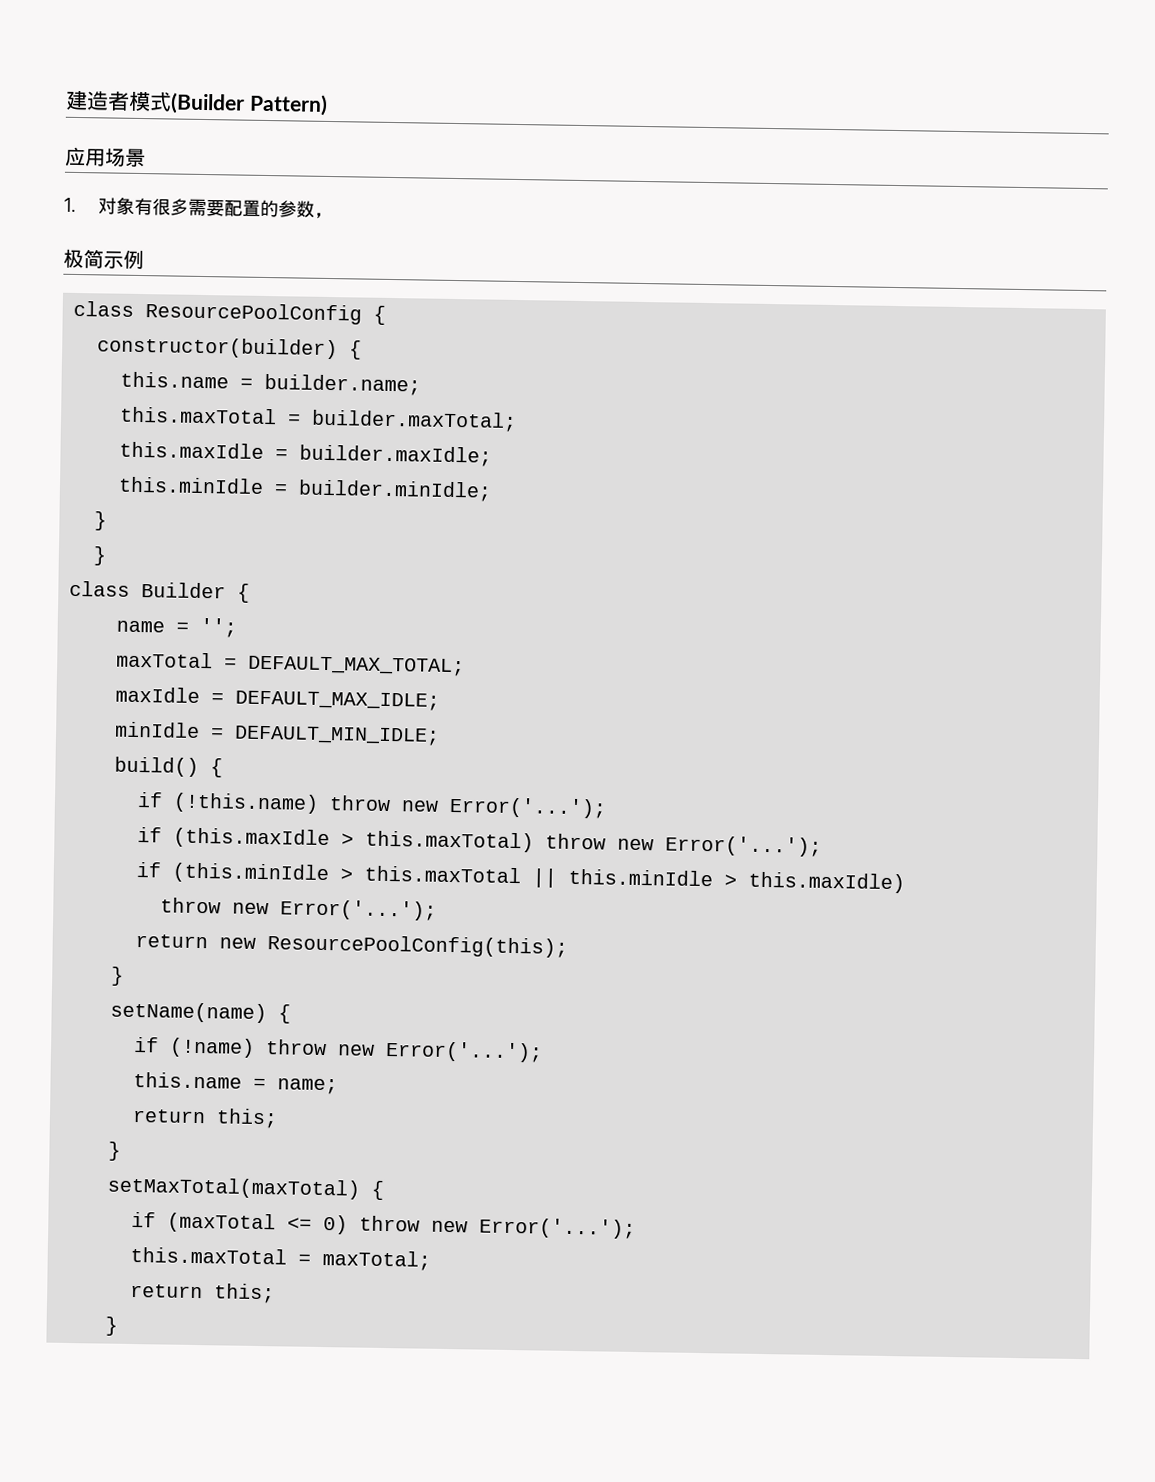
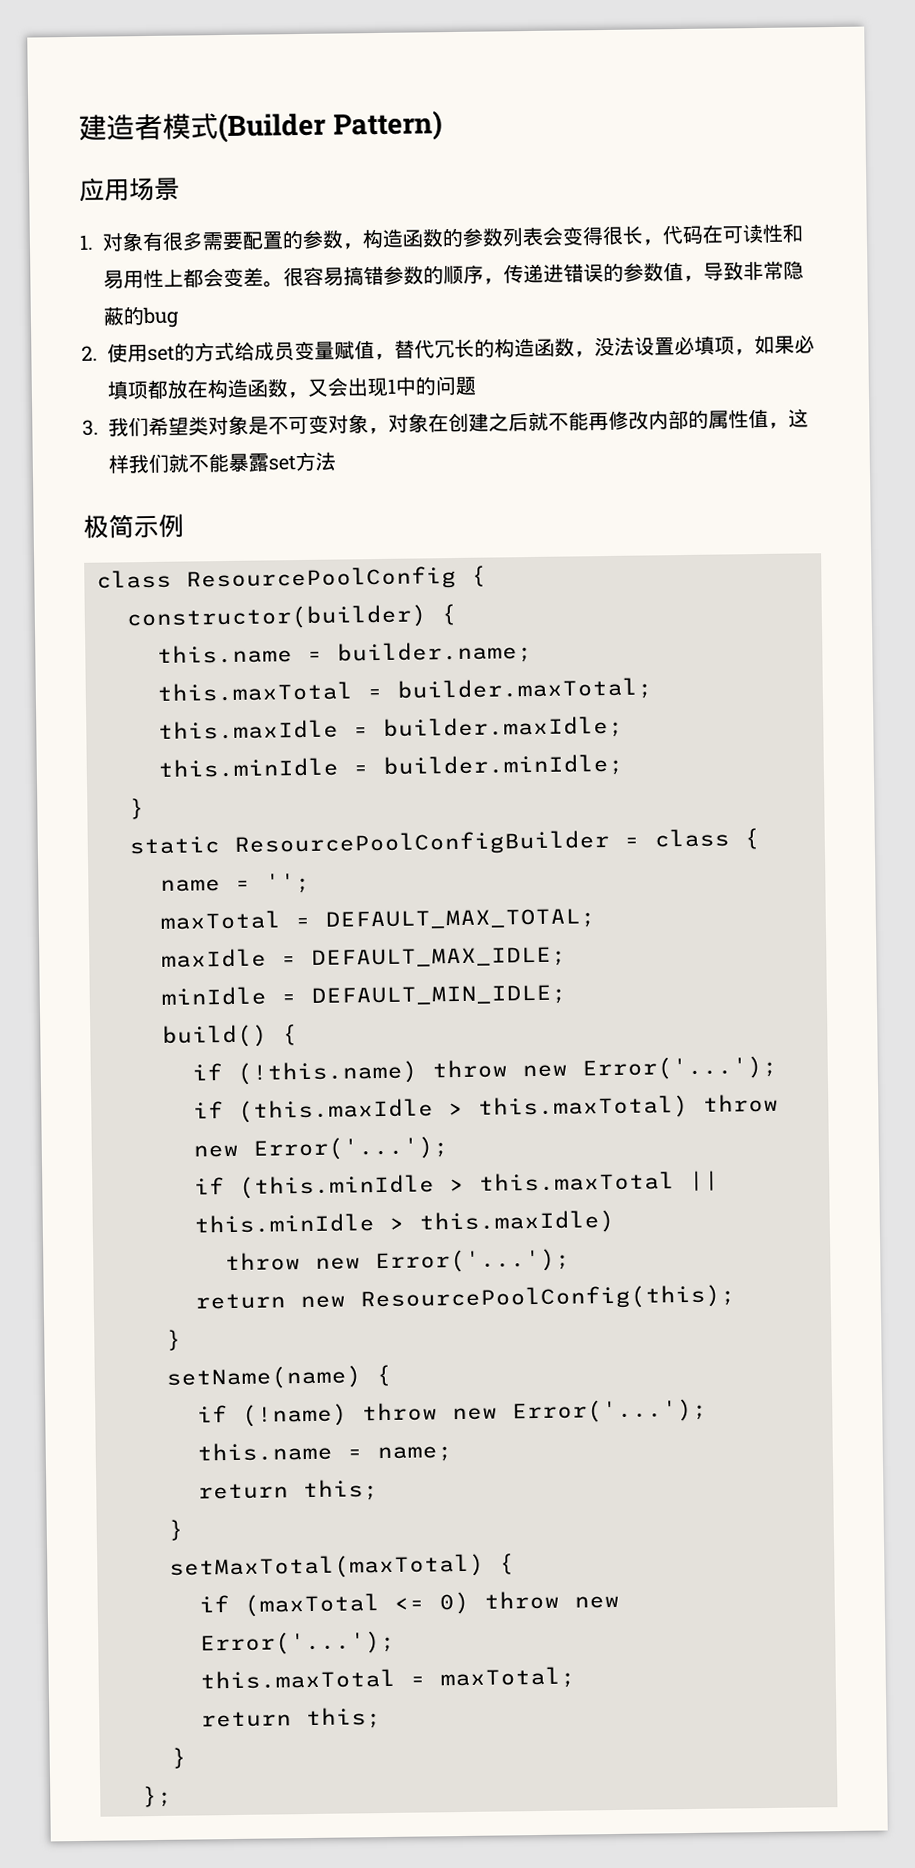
(334, 216) none -> [362,223,804,249] [103,260,805,290] [103,306,181,329] [81,334,815,363] [107,375,476,400] [82,408,809,437] [108,451,336,474] 构造函数的参数列表会变得很长，代码在可读性和易用性上都会变差。很容易搞错参数的顺序，传递进错误的参数值，导致非常隐蔽的bug // 2.使用set的方式给成员变量赋值，替代冗长的构造函数，没法设置必填项，如果必填项都放在构造函数，又会出现1中的问题 // 3.我们希望类对象是不可变对象，对象在创建之后就不能再修改内部的属性值，这样我们就不能暴露set方法
[92,546,107,566] [68,580,226,599] } // class Builder -> [129,828,730,857] static ResourcePoolConfigBuilder = class
(118, 1326) none -> [142,1785,173,1808] // };

